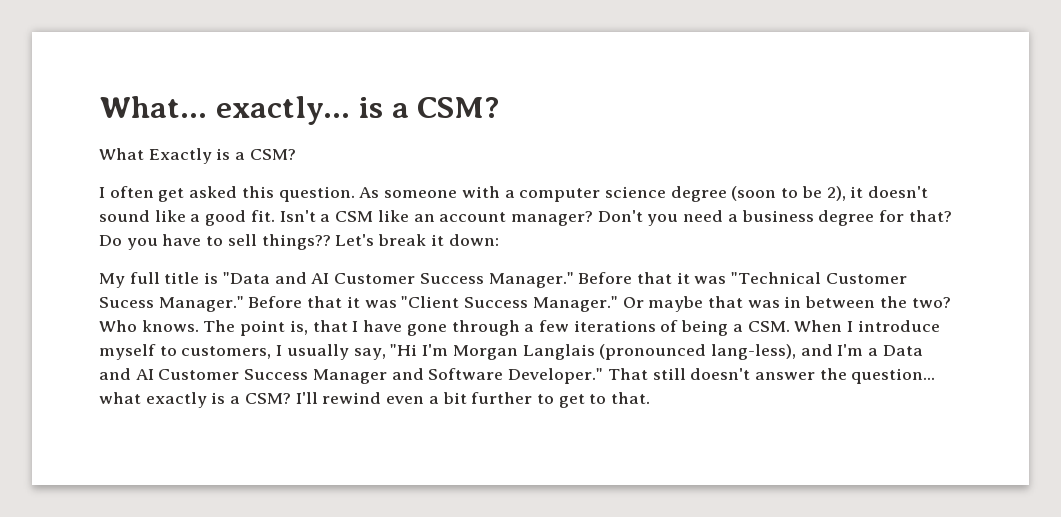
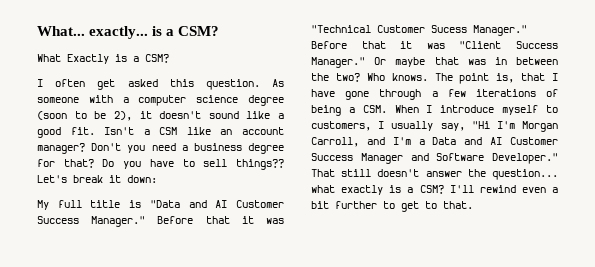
[522,344,796,360] Langlais (pronounced lang-less), -> [311,137,359,147] Carroll,

